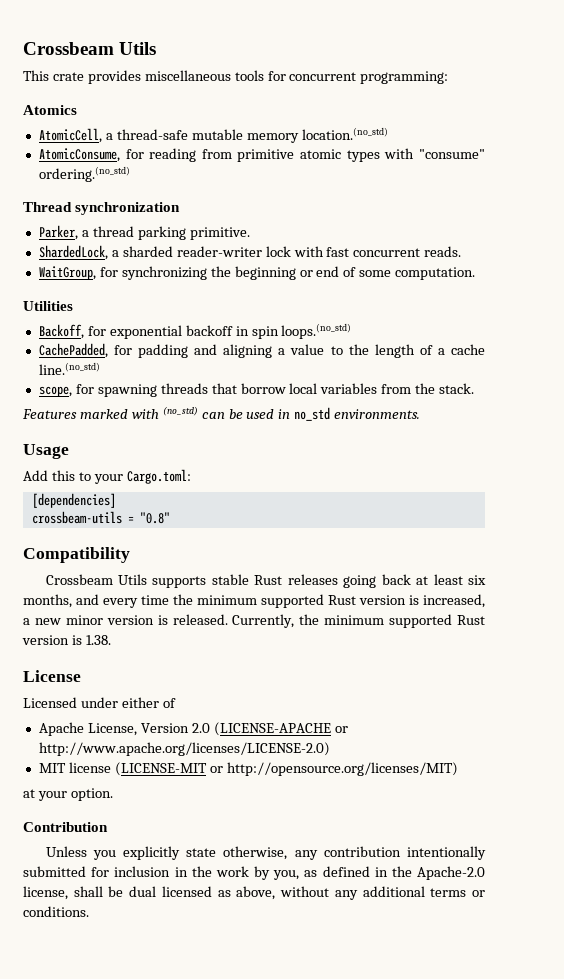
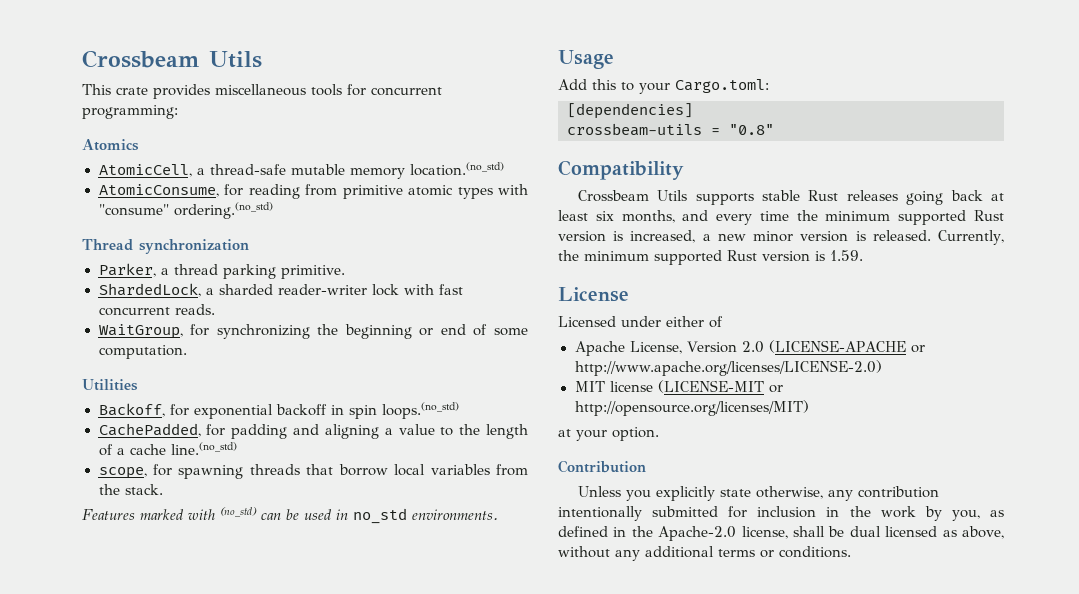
[85,635,111,645] 1.38. -> [830,250,863,261] 1.59.

